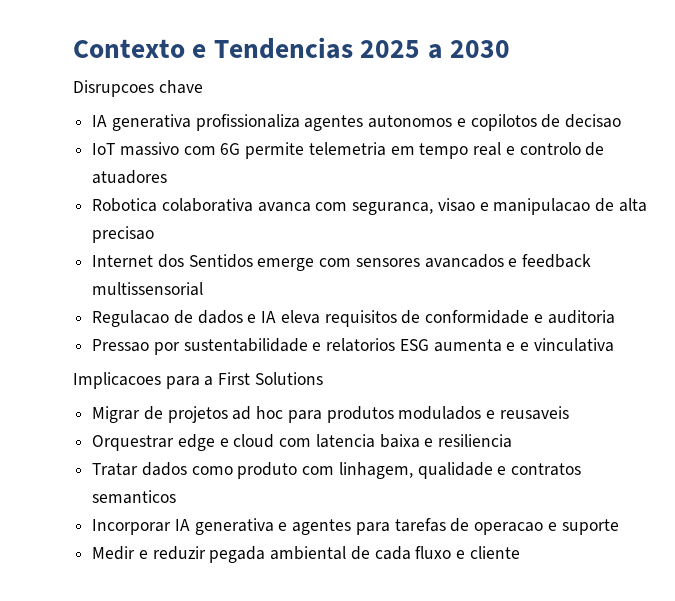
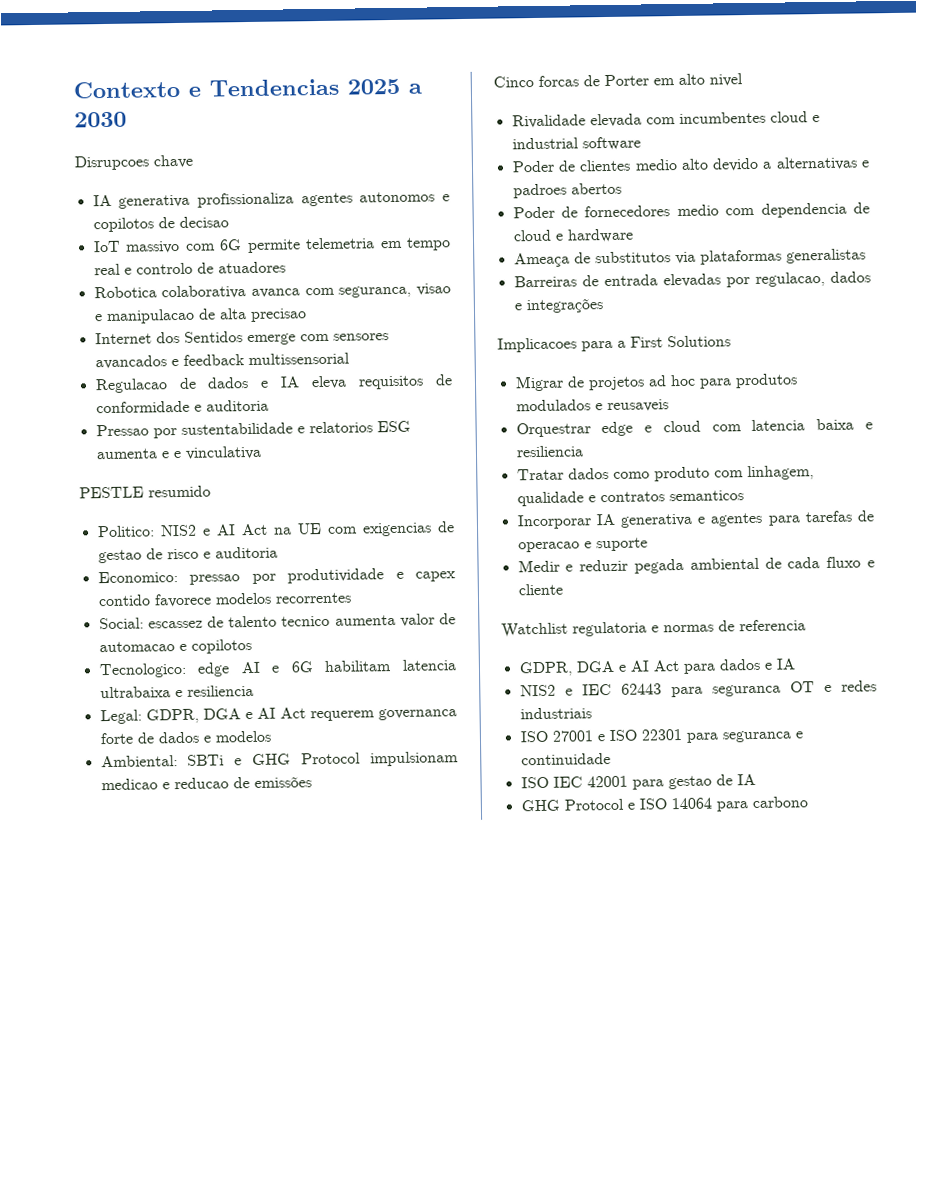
(614, 345) none -> [79,485,211,499] [96,521,455,538] [97,546,278,564] [97,568,456,585] [97,592,352,608] [98,613,456,630] [98,639,252,654] [98,659,456,679] [99,684,254,699] [99,707,457,725] [99,730,271,745] [100,751,459,768] [100,776,312,791] [493,73,743,88] [511,111,820,129] [511,136,641,151] [511,156,870,173] [512,182,622,199] [512,202,870,219] [512,228,634,243] [513,248,866,268] [513,271,871,288] [513,298,604,314] // PESTLE resumido // Politico: NIS2 e AI Act na UE com exigencias de gestao de risco e auditoria // Economico: pressao por produtividade e capex contido favorece modelos recorrentes // Social: escassez de talento tecnico aumenta valor de automacao e copilotos // Tecnologico: edge AI e 6G habilitam latencia ultrabaixa e resiliencia // Legal: GDPR, DGA e AI Act requerem governanca forte de dados e modelos // Ambiental: SBTi e GHG Protocol impulsionam medicao e reducao de emissões // Cinco forcas de Porter em alto nivel // Rivalidade elevada com incumbentes cloud e industrial software // Poder de clientes medio alto devido a alternativas e padroes abertos // Poder de fornecedores medio com dependencia de cloud e hardware // Ameaça de substitutos via plataformas generalistas // Barreiras de entrada elevadas por regulacao, dados e integrações
(520, 552) none -> [501,619,806,638] [518,658,796,677] [519,680,877,698] [519,707,592,720] [519,729,803,743] [520,753,611,766] [520,773,756,790] [520,796,808,812] // Watchlist regulatoria e normas de referencia // GDPR, DGA e AI Act para dados e IA // NIS2 e IEC 62443 para seguranca OT e redes industriais // ISO 27001 e ISO 22301 para seguranca e continuidade // ISO IEC 42001 para gestao de IA // GHG Protocol e ISO 14064 para carbono

